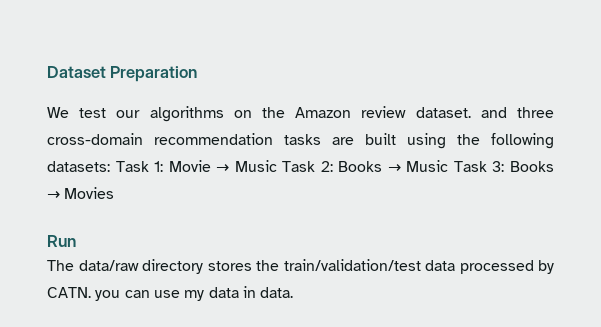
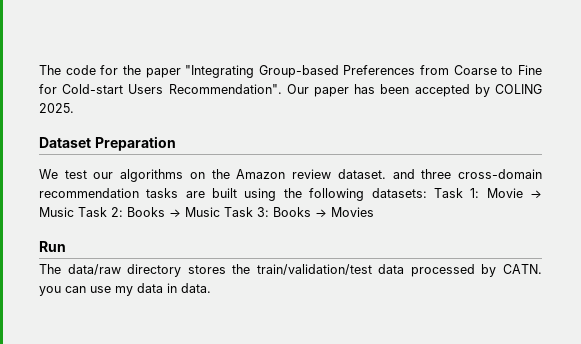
(47, 72) none -> [39,65,542,78] [39,84,542,97] [39,103,74,113] The code for the paper "Integrating Group-based Preferences from Coarse to Fine for Cold-start Users Recommendation". Our paper has been accepted by COLING 2025. //

